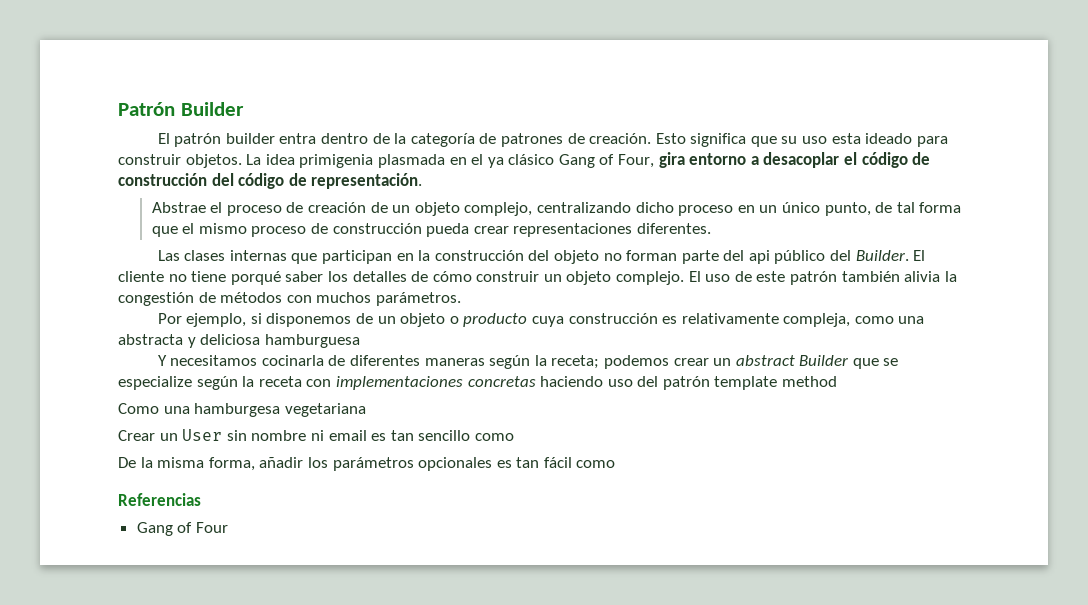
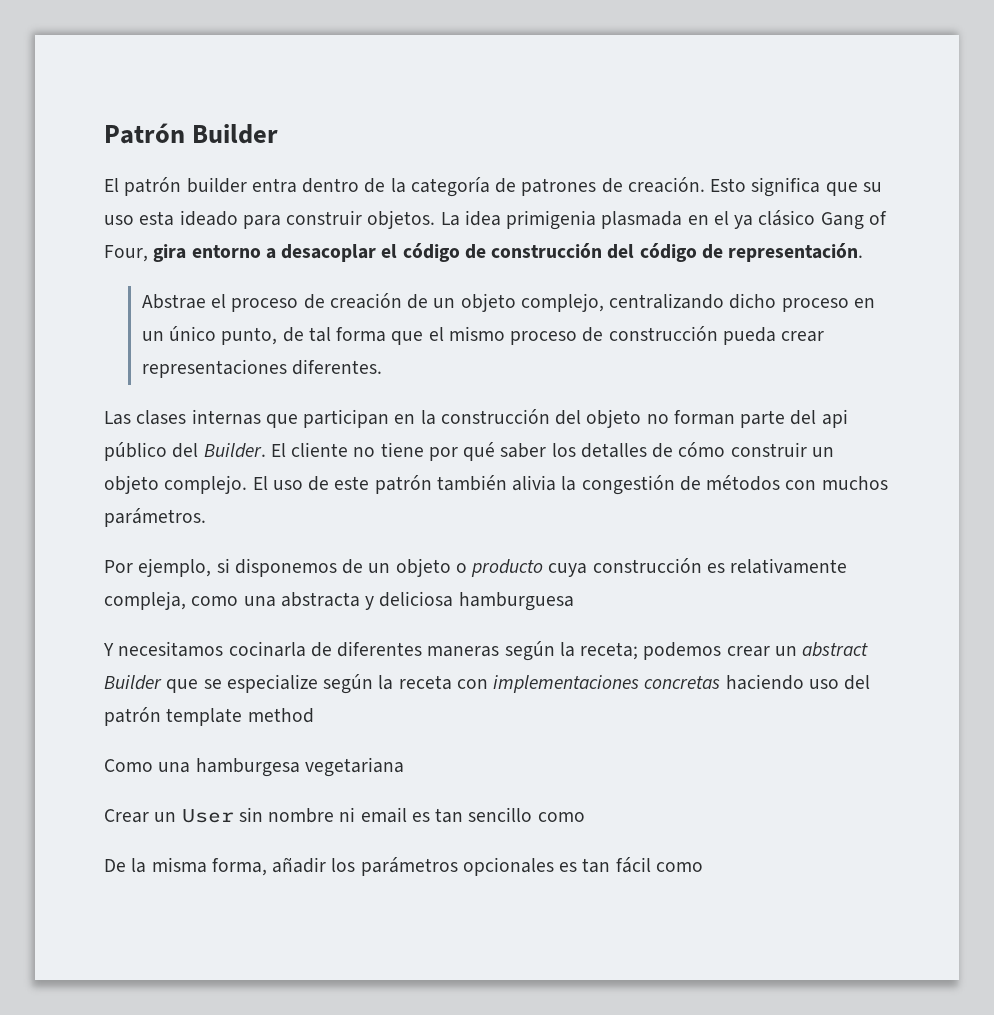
[230,271,281,285] porqué -> [428,442,496,461] por qué
[118,493,201,506] [136,522,228,536] // Referencias // Gang of Four -> (703, 867) none

